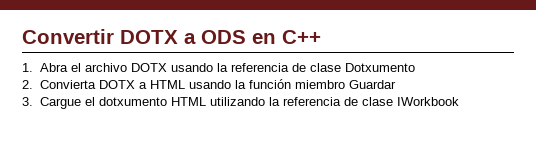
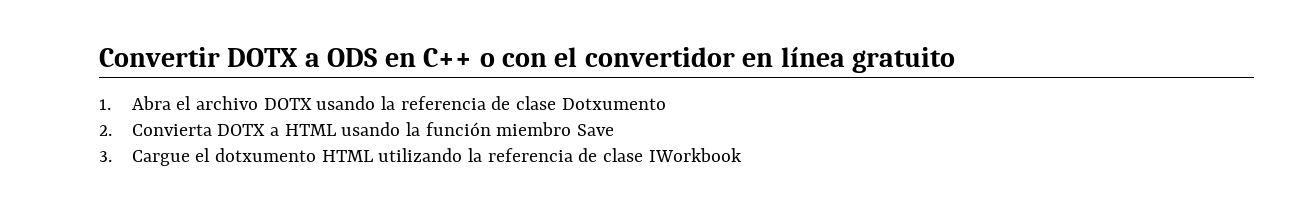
(321, 37) none -> [479,47,956,73] o con el convertidor en línea gratuito
[348,80,396,89] Guardar -> [577,124,615,136] Save

